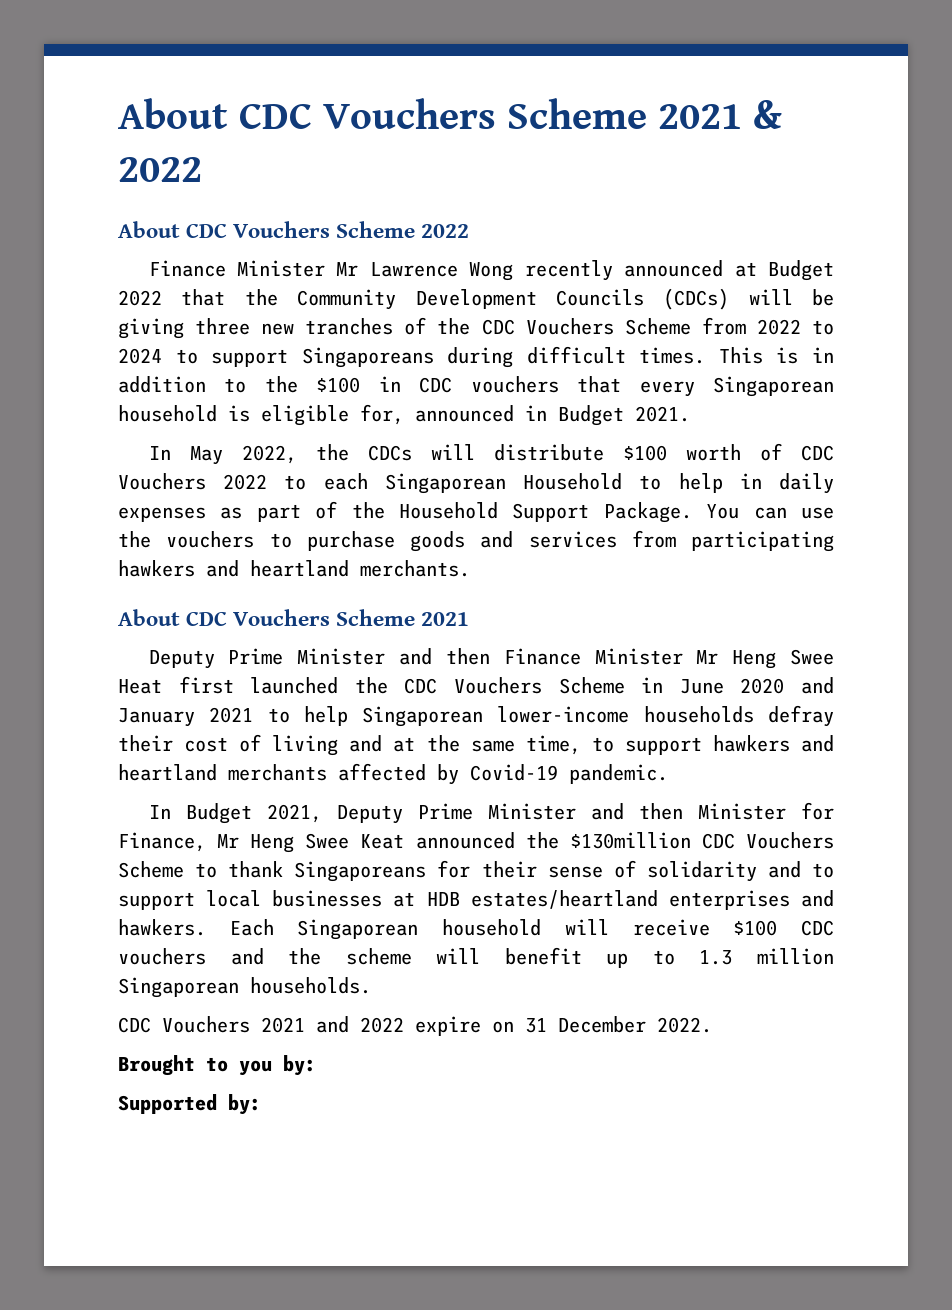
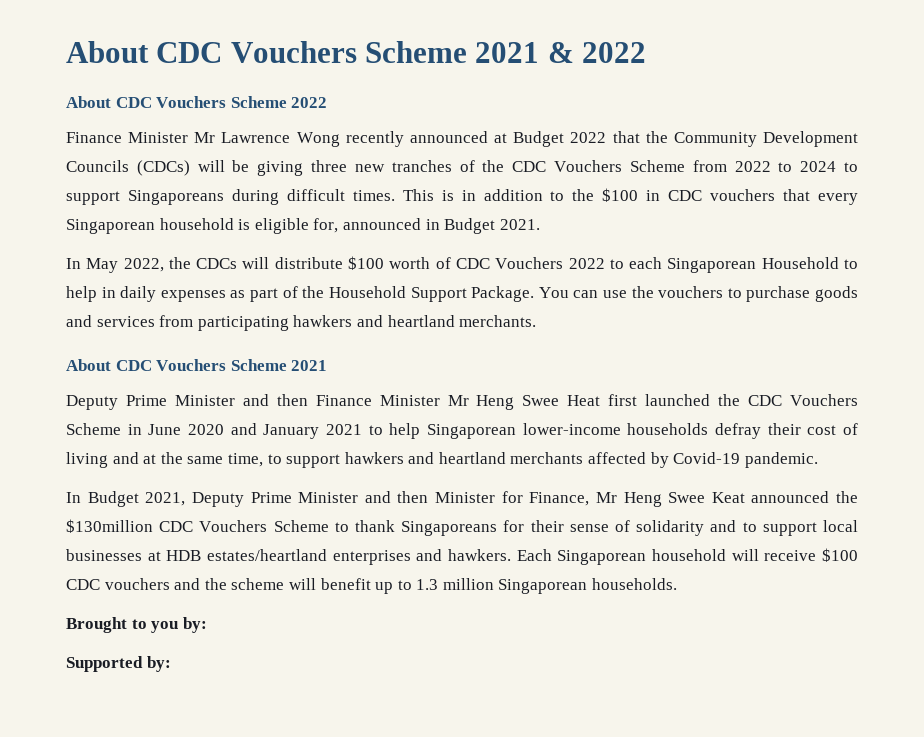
[118,1016,712,1036] // CDC Vouchers 2021 and 2022 expire on 31 December 2022. -> (678, 584) none

